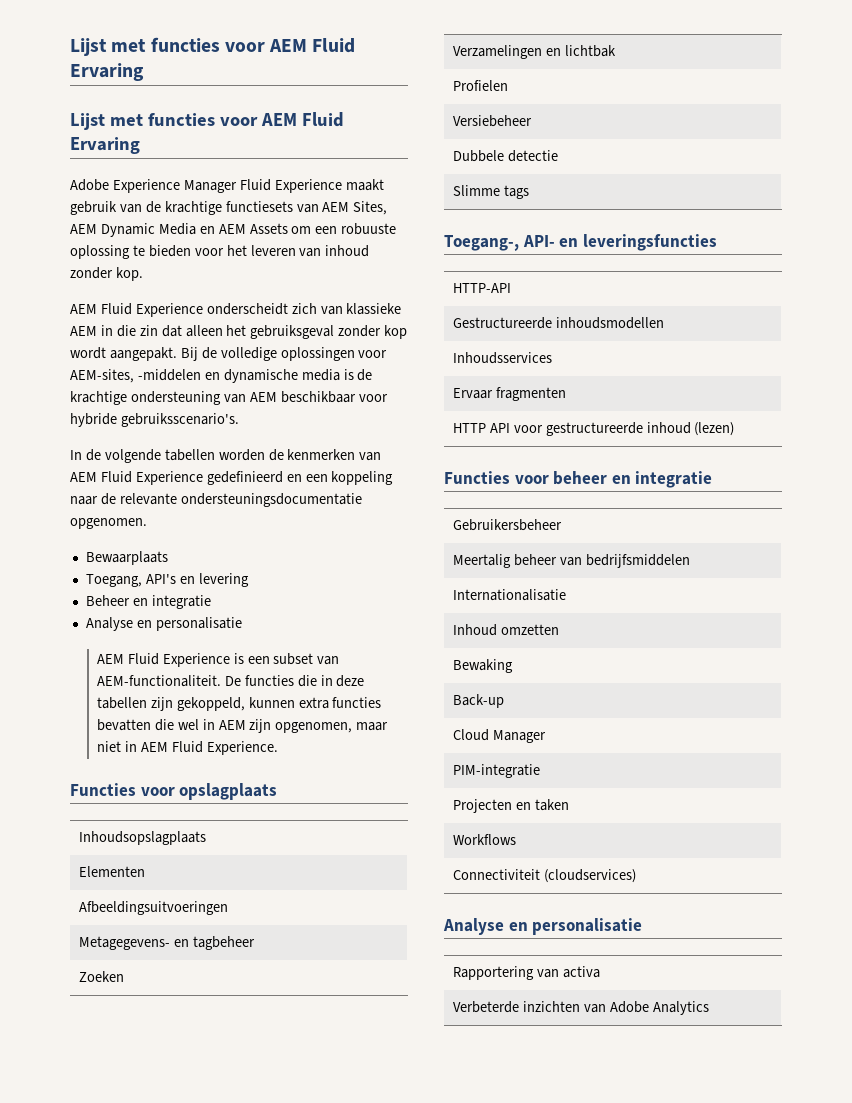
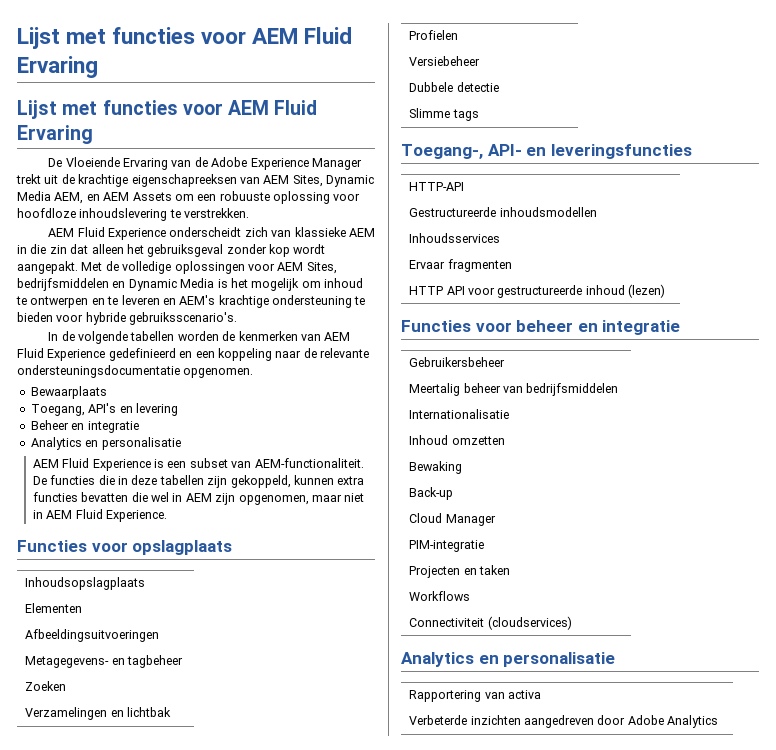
[70,179,384,193] [70,201,293,215] Adobe Experience Manager Fluid Experience maakt gebruik van de krachtige functiesets -> [48,157,362,170] [16,174,237,187] De Vloeiende Ervaring van de Adobe Experience Manager trekt uit de krachtige eigenschapreeksen
[70,223,196,237] AEM Dynamic Media -> [326,175,374,187] [17,191,84,204] Dynamic Media AEM,
[132,245,370,257] [70,267,143,281] te bieden voor het leveren van inhoud zonder kop. -> [333,193,361,201] [17,208,250,221] voor hoofdloze inhoudslevering te verstrekken.
[180,347,198,361] Bij -> [81,262,103,271] Met
[70,369,373,383] [70,391,356,405] AEM-sites, -middelen en dynamische media is de krachtige ondersteuning van AEM beschikbaar -> [277,262,337,274] [17,278,363,291] [16,295,366,308] [17,312,53,322] AEM Sites, bedrijfsmiddelen en Dynamic Media is het mogelijk om inhoud te ontwerpen en te leveren en AEM's krachtige ondersteuning te bieden
[85,617,133,631] Analyse -> [30,437,82,450] Analytics
[443,918,504,935] Analyse -> [401,652,474,667] Analytics
[583,1004,606,1013] van -> [523,715,626,728] aangedreven door

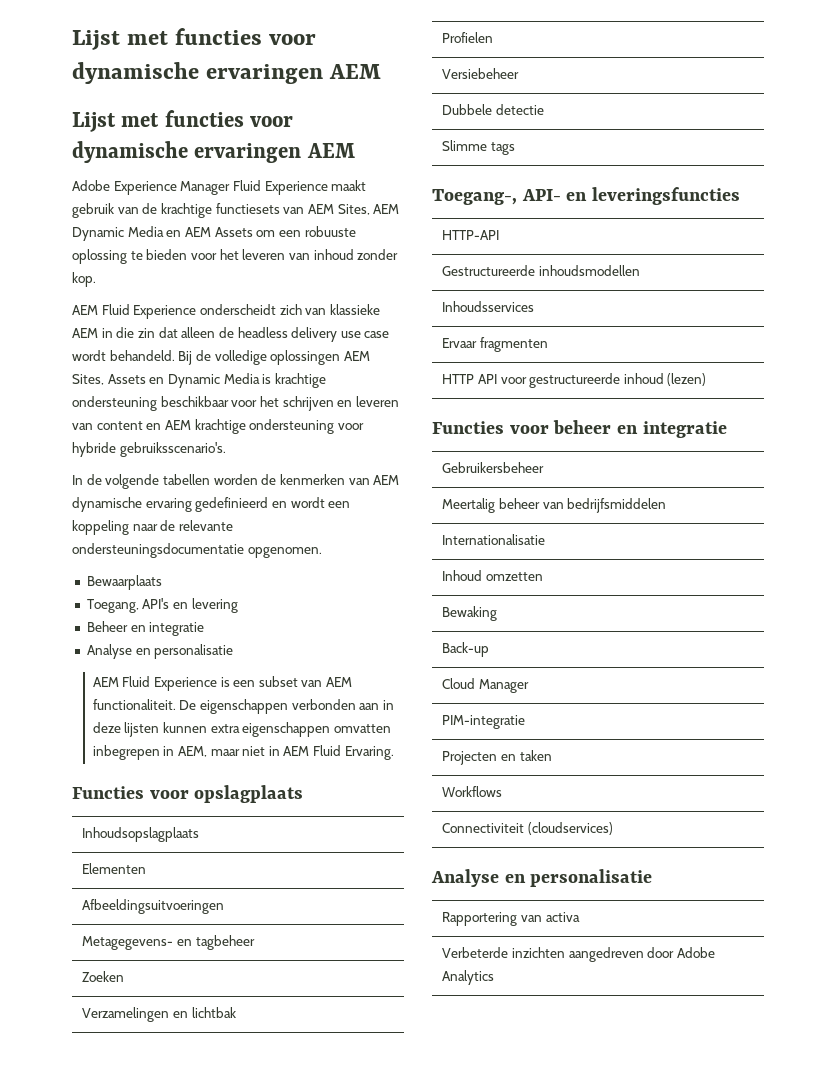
[17,27,353,49] [17,56,98,78] [17,100,318,119] [17,125,93,144] [48,157,362,170] [16,174,59,184] Lijst met functies voor AEM Fluid Ervaring // Lijst met functies voor AEM Fluid Ervaring // De Vloeiende Ervaring van de Adobe Experience Manager trekt uit -> [72,28,317,50] [72,62,382,84] [72,110,294,132] [72,141,355,163] [72,180,367,195] [72,203,139,218] Lijst met functies voor dynamische ervaringen AEM // Lijst met functies voor dynamische ervaringen AEM // Adobe Experience Manager Fluid Experience maakt gebruik van
[131,174,237,187] eigenschapreeksen -> [215,203,280,214] functiesets
[326,175,374,187] [17,191,84,204] Dynamic Media AEM, -> [373,204,400,214] [72,226,164,241] AEM Dynamic Media
[333,193,361,201] [17,208,250,221] voor hoofdloze inhoudslevering te verstrekken. -> [130,249,399,260] [72,272,96,287] te bieden voor het leveren van inhoud zonder kop.
[126,244,326,257] [17,261,103,274] het gebruiksgeval zonder kop wordt aangepakt. Met -> [218,327,390,342] [72,350,193,365] de headless delivery use case wordt behandeld. Bij
[247,262,337,274] [17,278,109,291] voor AEM Sites, bedrijfsmiddelen -> [343,351,370,361] [72,374,146,385] AEM Sites, Assets
[230,278,363,291] [16,295,366,308] [17,312,53,322] het mogelijk om inhoud te ontwerpen en te leveren en AEM's krachtige ondersteuning te bieden -> [274,373,326,388] [72,396,399,411] [72,419,335,434] krachtige ondersteuning beschikbaar voor het schrijven en leveren van content en AEM krachtige ondersteuning
[17,348,106,361] Fluid Experience -> [72,497,192,512] dynamische ervaring
(193, 354) none -> [290,497,325,508] wordt
[30,437,82,450] Analytics -> [86,644,132,659] Analyse
[254,458,364,468] [32,475,365,488] [32,492,309,505] AEM-functionaliteit. De functies die in deze tabellen zijn gekoppeld, kunnen extra functies bevatten die wel in AEM zijn opgenomen, -> [326,677,353,687] [92,699,394,714] [92,722,391,737] [92,745,207,760] AEM functionaliteit. De eigenschappen verbonden aan in deze lijsten kunnen extra eigenschappen omvatten inbegrepen in AEM,
[106,510,168,522] Experience. -> [344,746,394,760] Ervaring.
[401,652,474,667] Analytics -> [431,869,499,887] Analyse

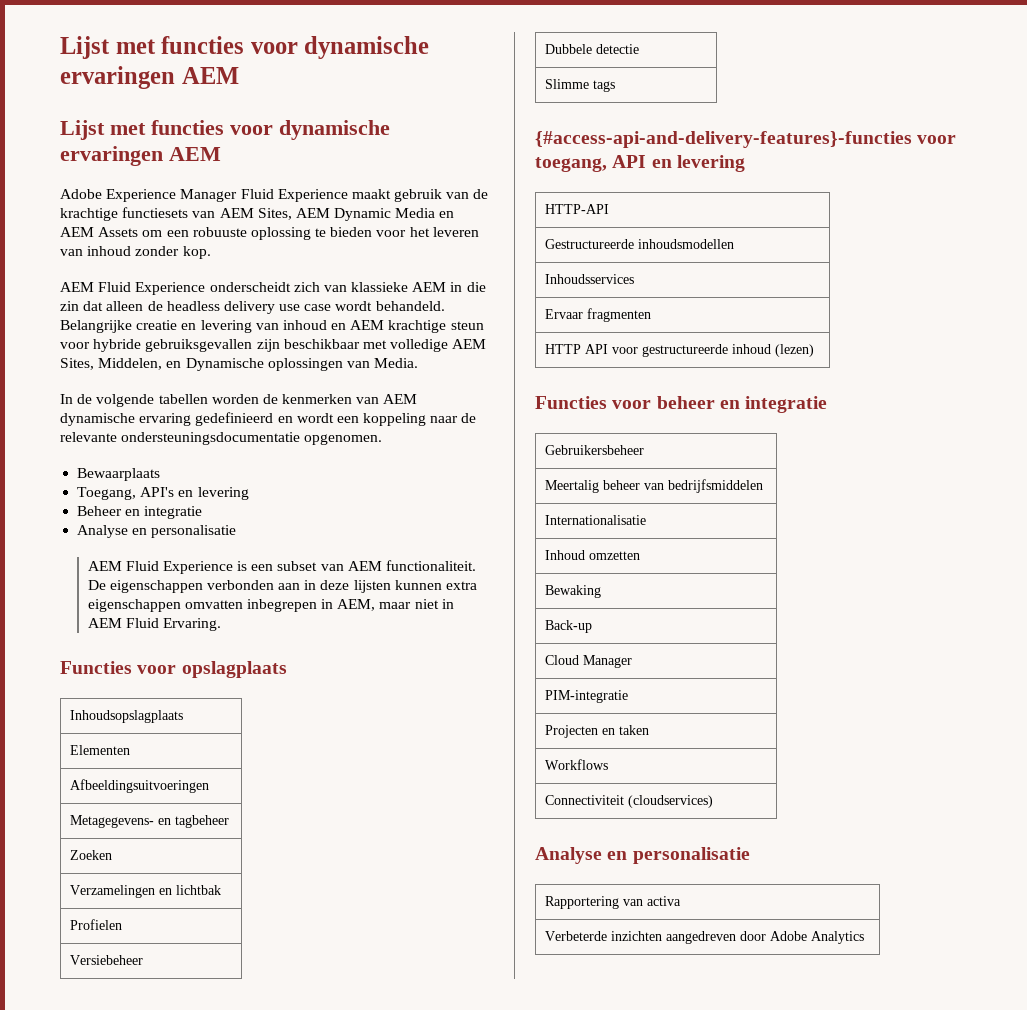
[178,350,370,365] [72,373,326,388] [72,396,399,411] [72,421,143,430] Bij de volledige oplossingen AEM Sites, Assets en Dynamic Media is krachtige ondersteuning beschikbaar voor het schrijven en leveren van content -> [60,320,327,333] Belangrijke creatie en levering van inhoud
[249,419,335,434] ondersteuning -> [450,321,484,330] steun
[119,442,226,457] gebruiksscenario's. -> [145,339,487,352] [60,358,419,371] gebruiksgevallen zijn beschikbaar met volledige AEM Sites, Middelen, en Dynamische oplossingen van Media.
[432,187,741,205] Toegang-, API- en leveringsfuncties -> [535,131,957,148] [535,155,745,172] {#access-api-and-delivery-features}-functies voor toegang, API en levering

